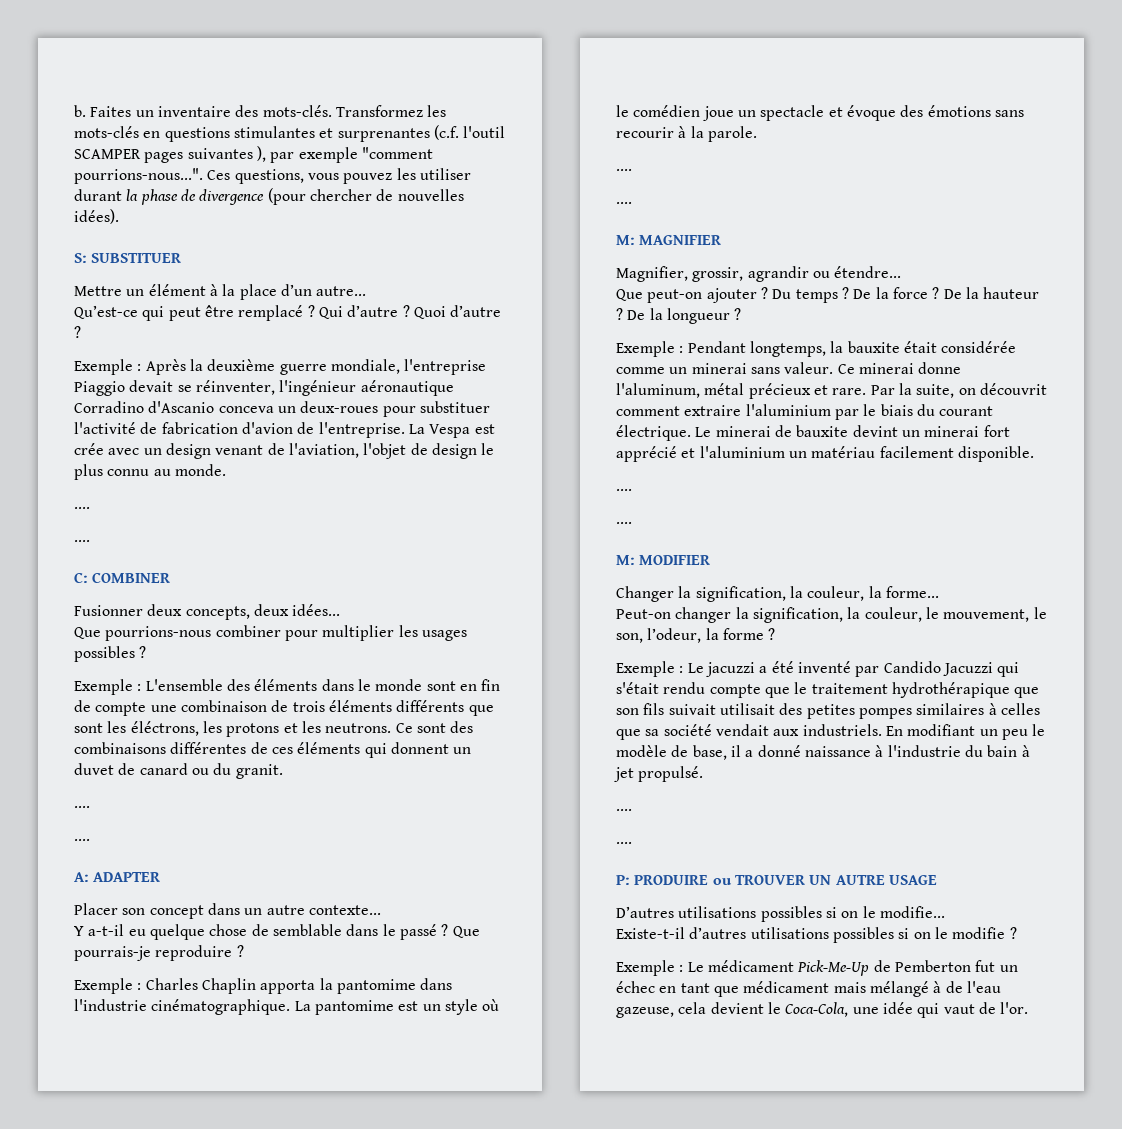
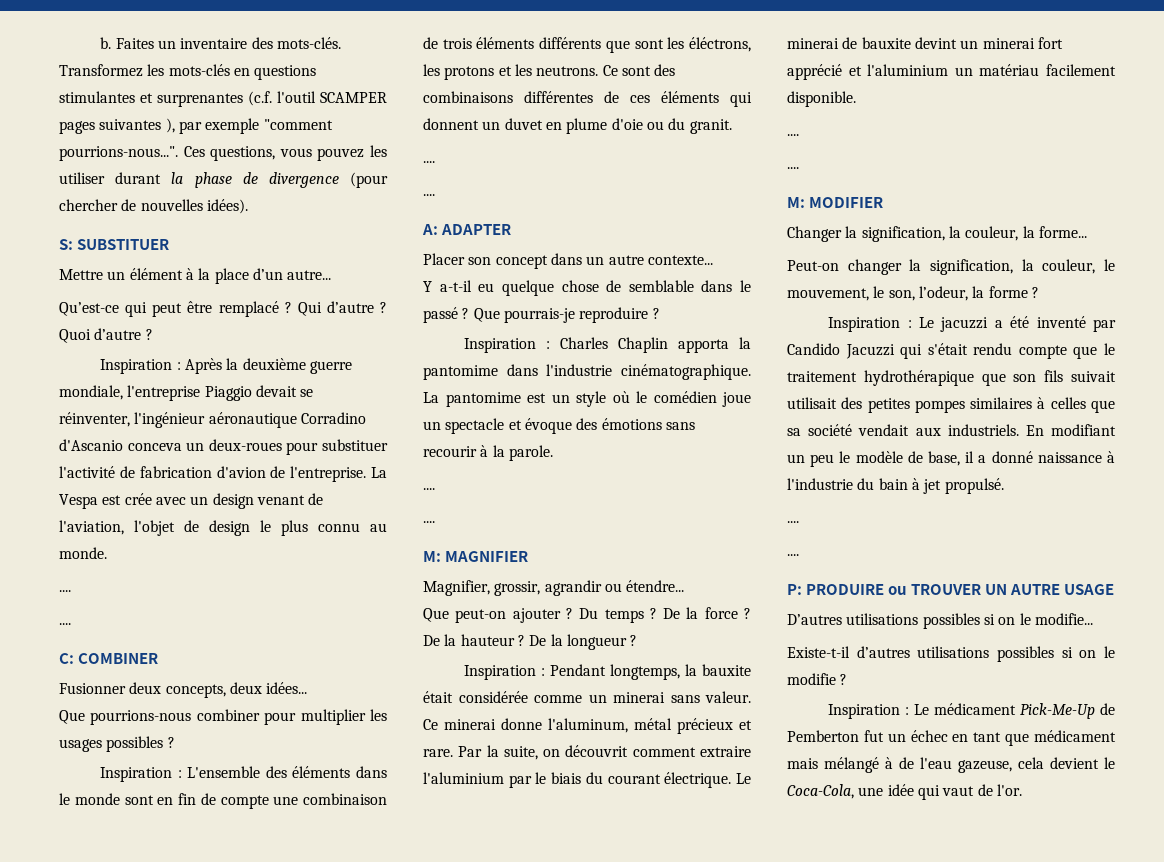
[74,359,133,375] Exemple -> [100,359,173,374] Inspiration
[74,679,133,695] Exemple -> [100,767,173,782] Inspiration
[118,763,188,775] de canard -> [545,118,643,134] en plume d'oie
[74,978,133,994] Exemple -> [464,338,537,353] Inspiration
[616,341,675,357] Exemple -> [464,665,537,680] Inspiration
[616,661,675,677] Exemple -> [828,317,901,332] Inspiration
[616,960,675,976] Exemple -> [828,704,901,719] Inspiration

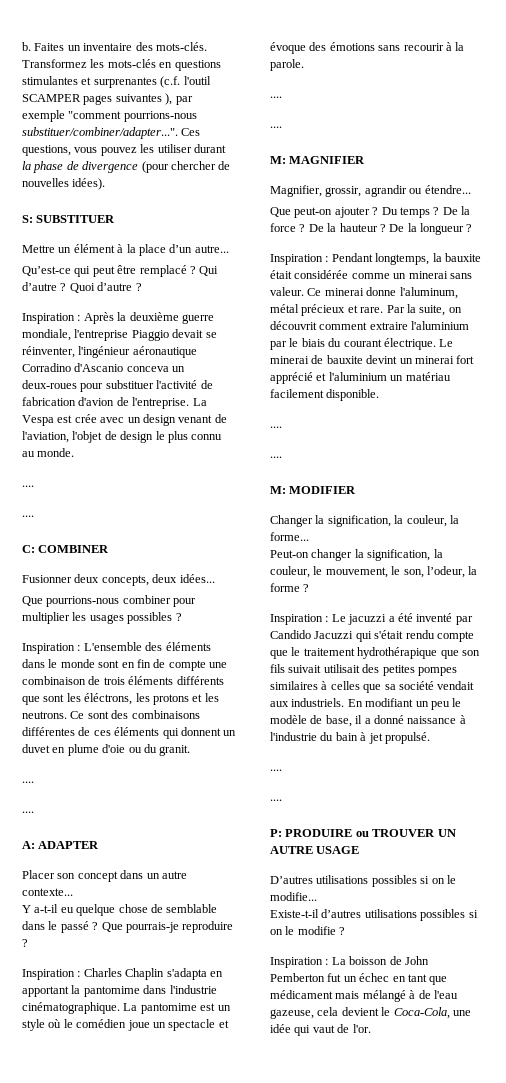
[59,146,178,161] pourrions-nous...". -> [123,111,197,122] [22,127,178,139] pourrions-nous substituer/combiner/adapter...".
[678,339,730,353] apporta -> [166,968,223,980] [22,986,69,997] s'adapta en apportant
[914,703,1115,719] Le médicament Pick-Me-Up de -> [331,956,429,965] La boisson de John

